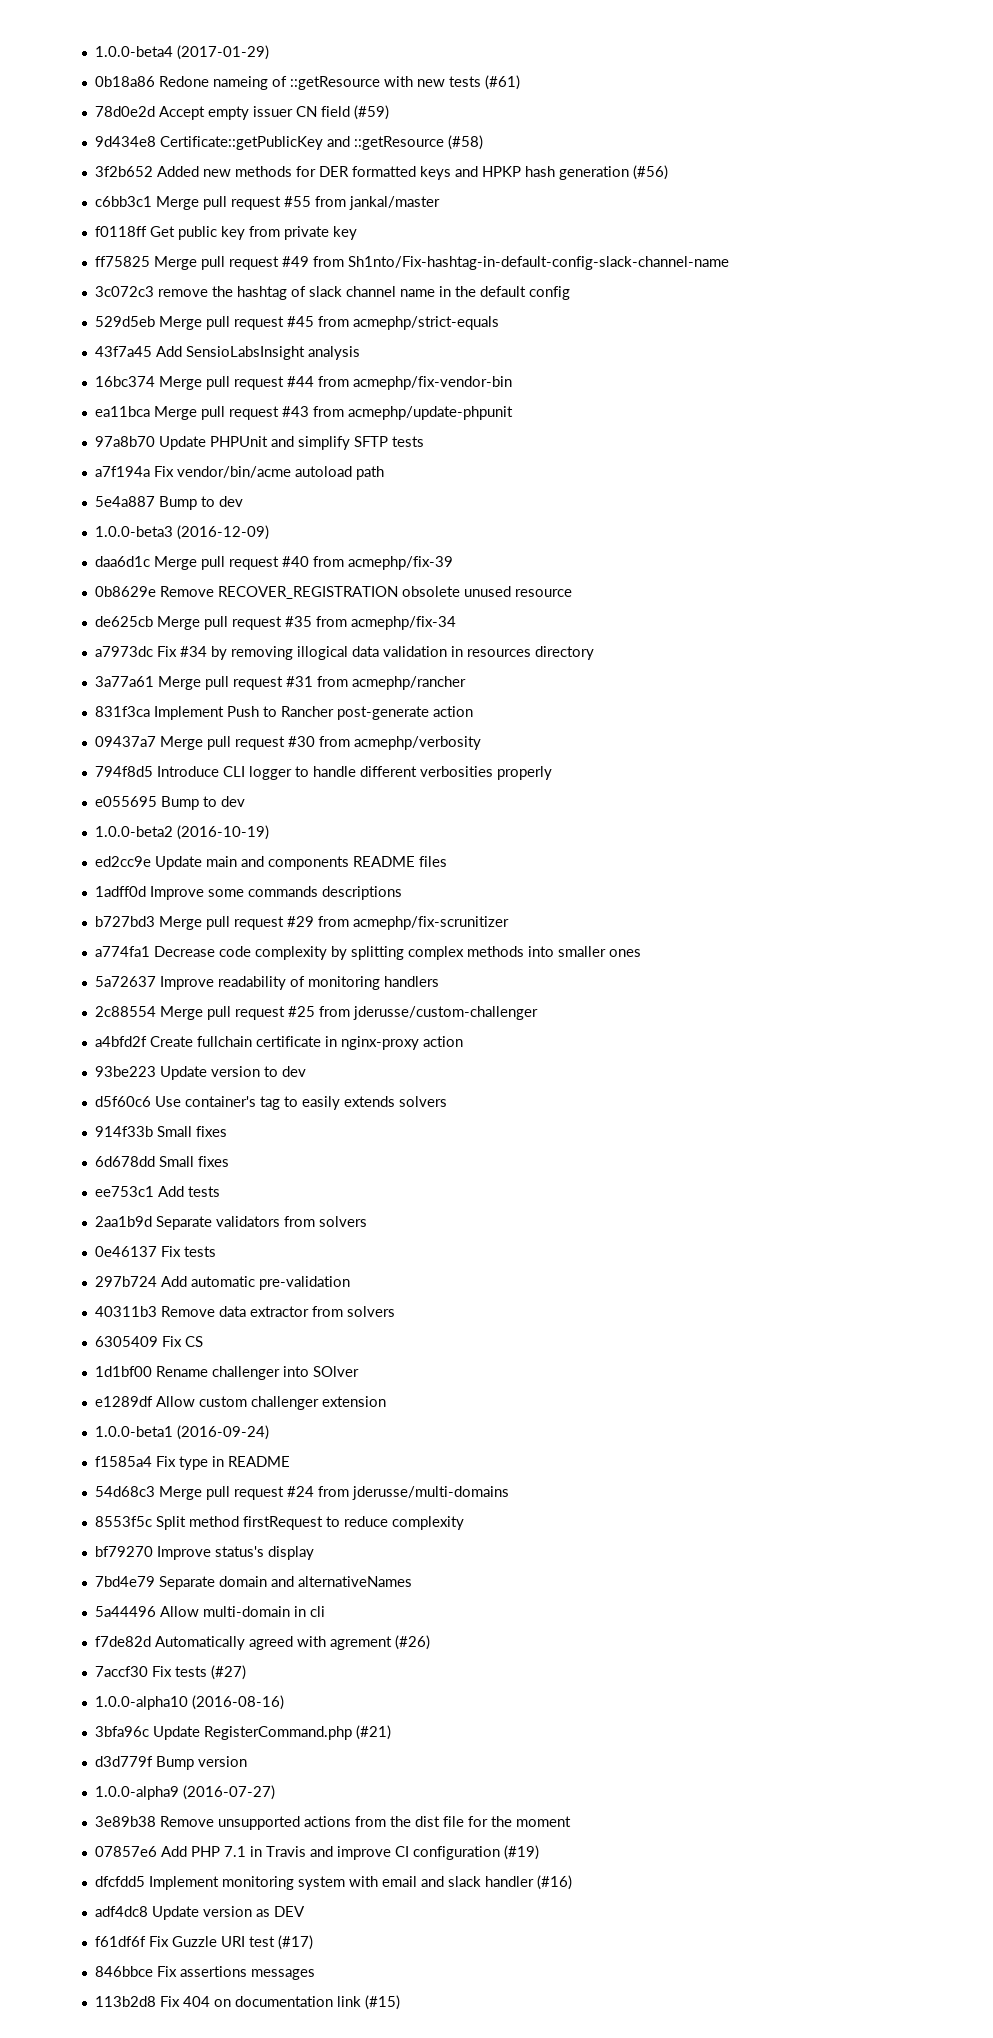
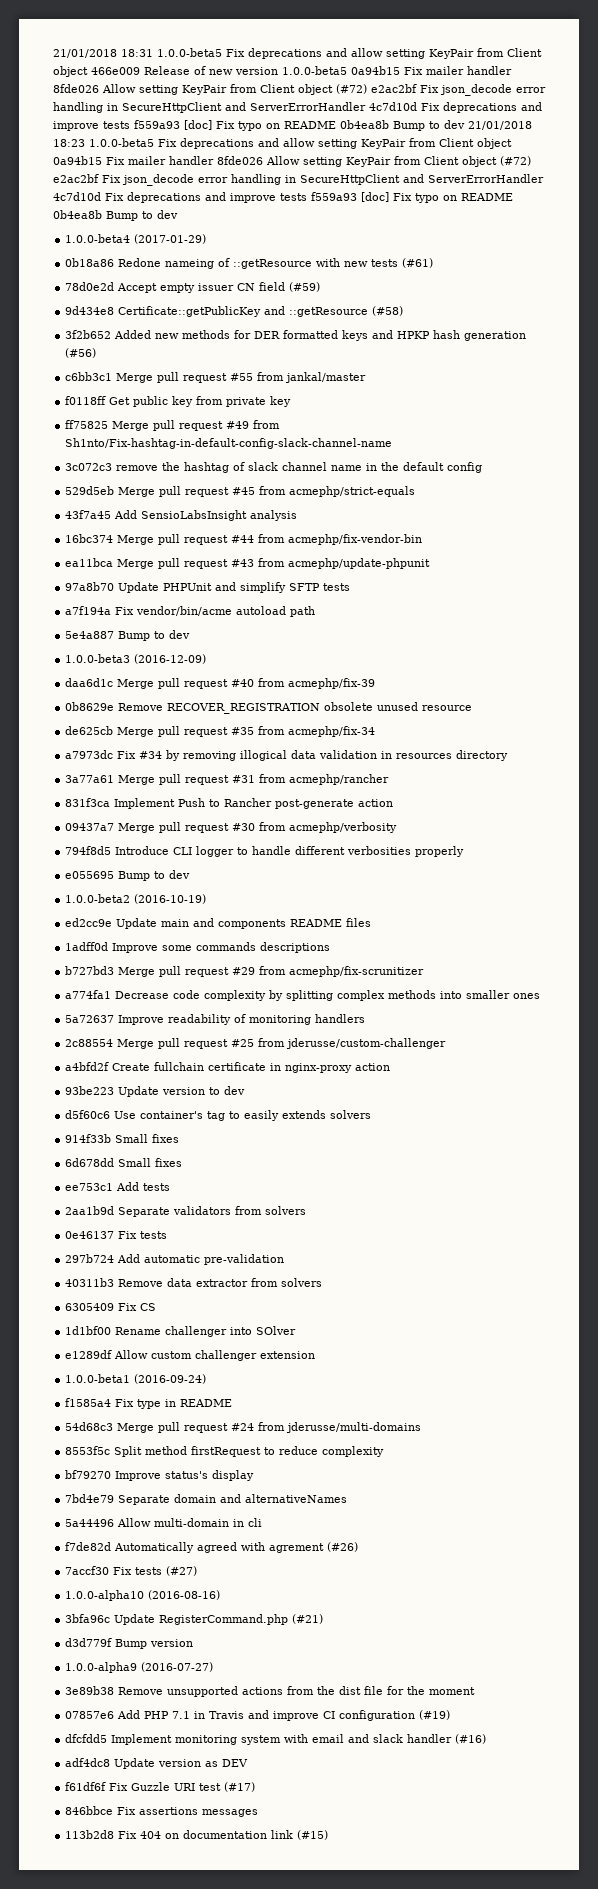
(94, 51) none -> [53,48,542,59] [53,66,512,77] [53,84,546,96] [53,102,542,113] [53,120,532,131] [53,138,512,149] [53,156,531,167] [53,174,544,186] [53,192,513,203] [53,210,178,221] 21/01/2018 18:31 1.0.0-beta5 Fix deprecations and allow setting KeyPair from Client object 466e009 Release of new version 1.0.0-beta5 0a94b15 Fix mailer handler 8fde026 Allow setting KeyPair from Client object (#72) e2ac2bf Fix json_decode error handling in SecureHttpClient and ServerErrorHandler 4c7d10d Fix deprecations and improve tests f559a93 [doc] Fix typo on README 0b4ea8b Bump to dev 21/01/2018 18:23 1.0.0-beta5 Fix deprecations and allow setting KeyPair from Client object 0a94b15 Fix mailer handler 8fde026 Allow setting KeyPair from Client object (#72) e2ac2bf Fix json_decode error handling in SecureHttpClient and ServerErrorHandler 4c7d10d Fix deprecations and improve tests f559a93 [doc] Fix typo on README 0b4ea8b Bump to dev //

